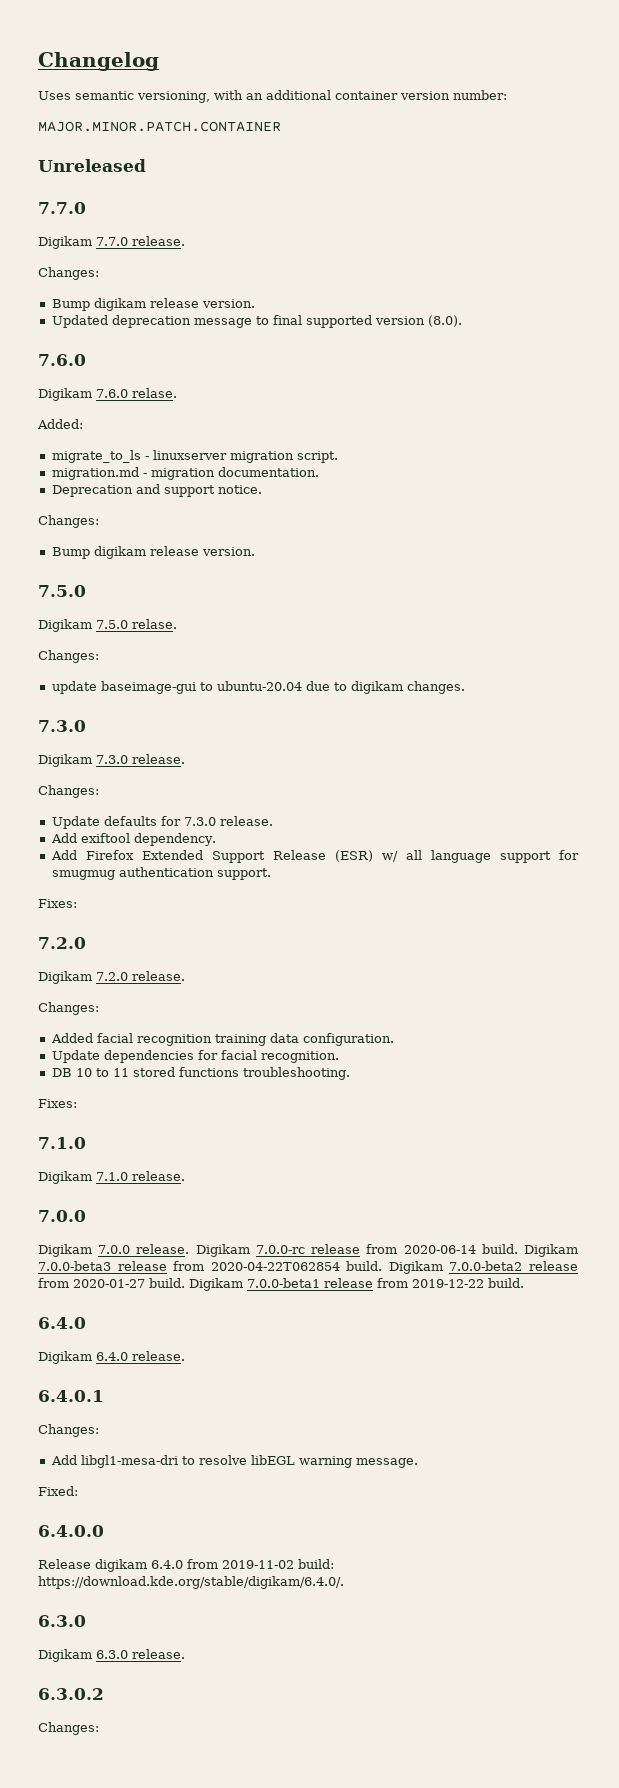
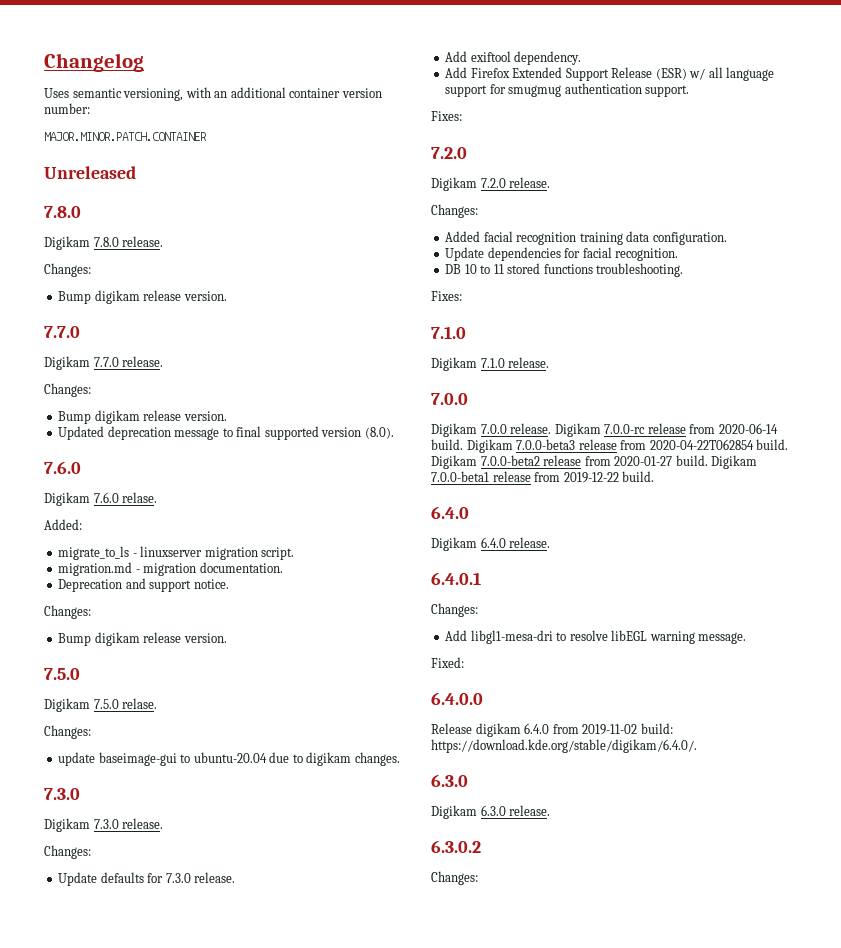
(146, 165) none -> [44,206,81,218] [44,236,164,250] [44,263,91,277] [58,290,227,304] // 7.8.0 // Digikam 7.8.0 release. // Changes: // Bump digikam release version.

